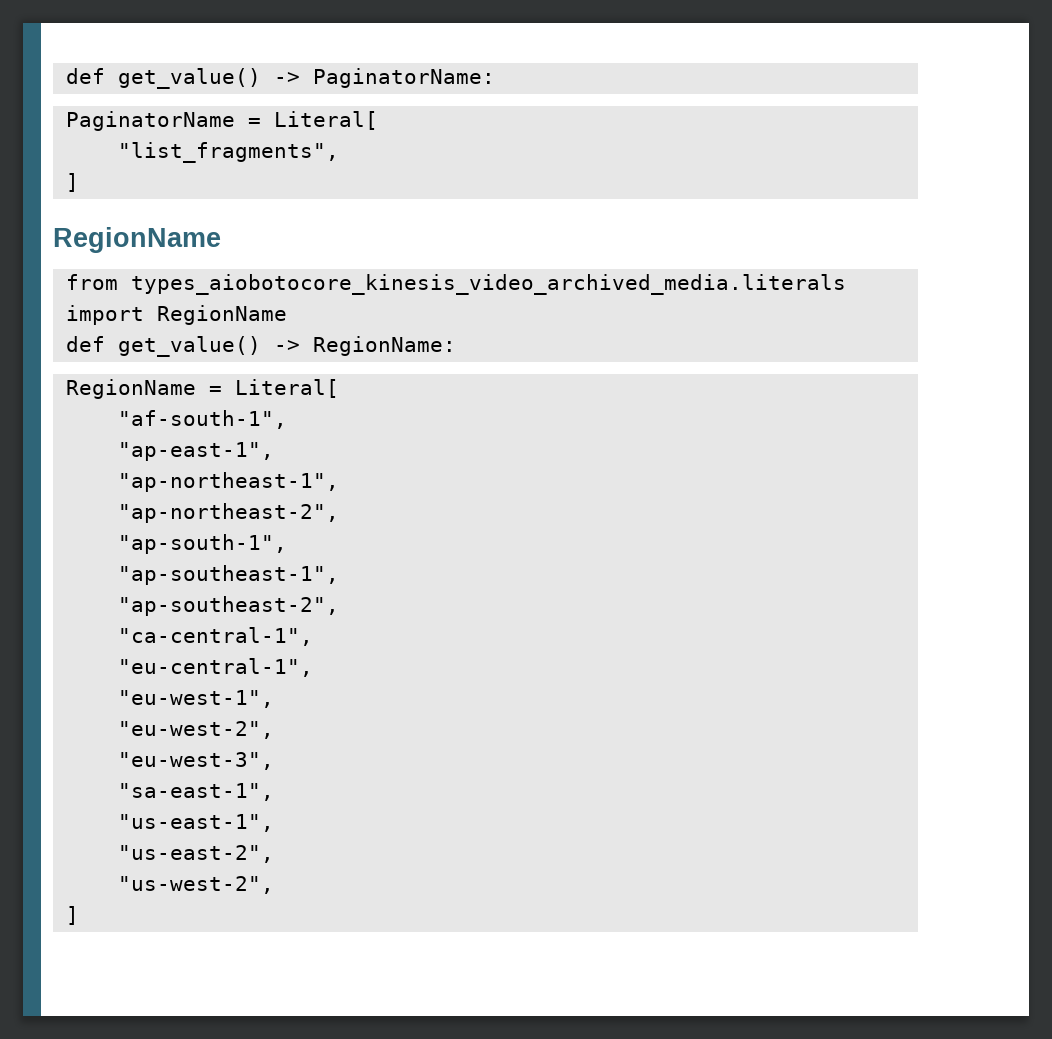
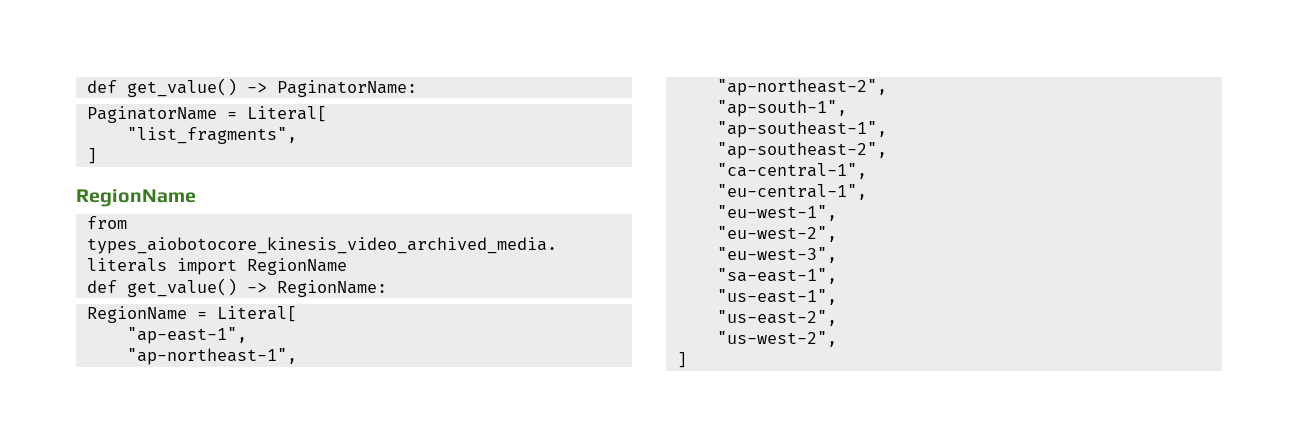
[117,410,287,429] // "af-south-1", -> (297, 314) none

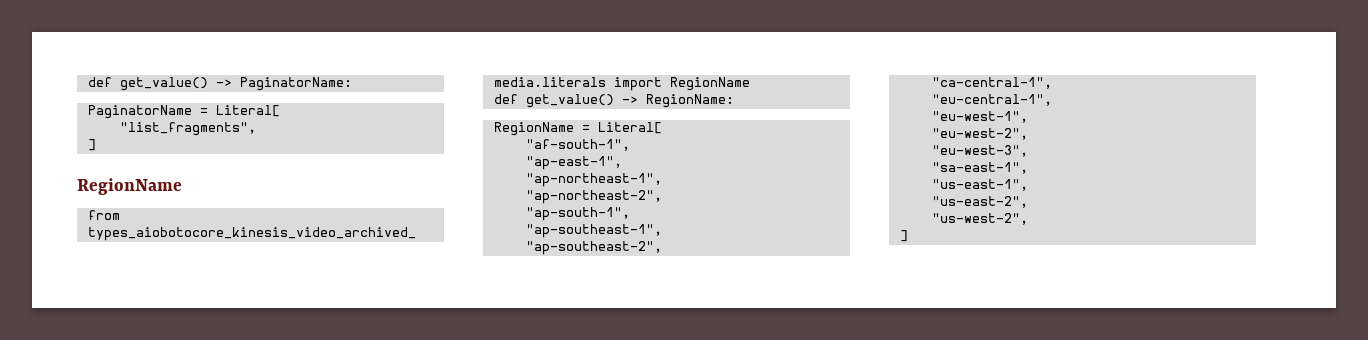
(297, 314) none -> [525,139,630,151] // "af-south-1",

